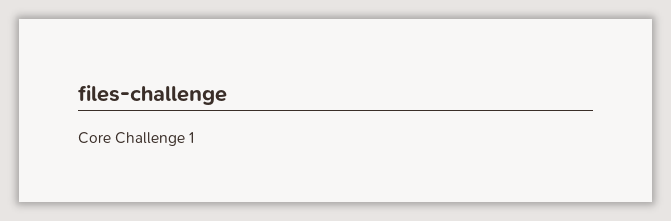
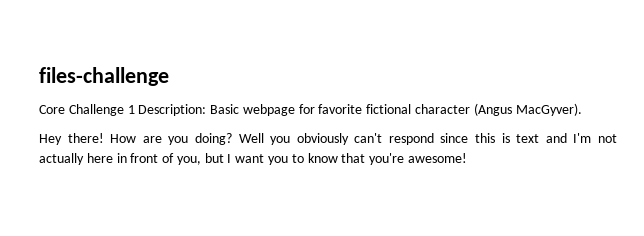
(195, 137) none -> [138,103,582,116] [39,133,617,145] [39,153,467,165] Description: Basic webpage for favorite fictional character (Angus MacGyver). // Hey there! How are you doing? Well you obviously can't respond since this is text and I'm not actually here in front of you, but I want you to know that you're awesome!

